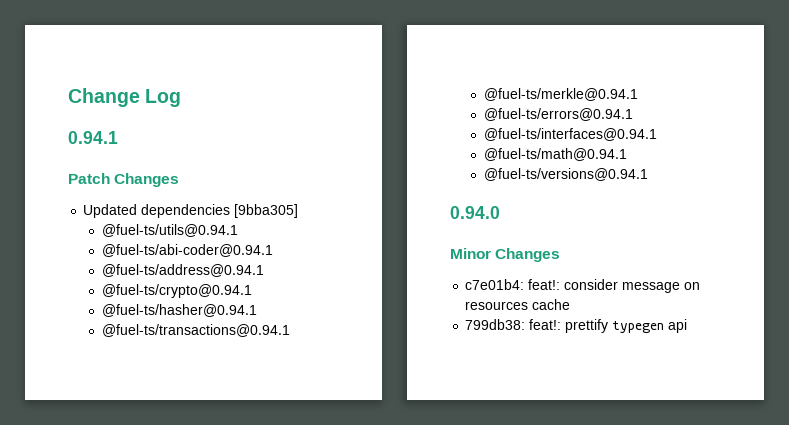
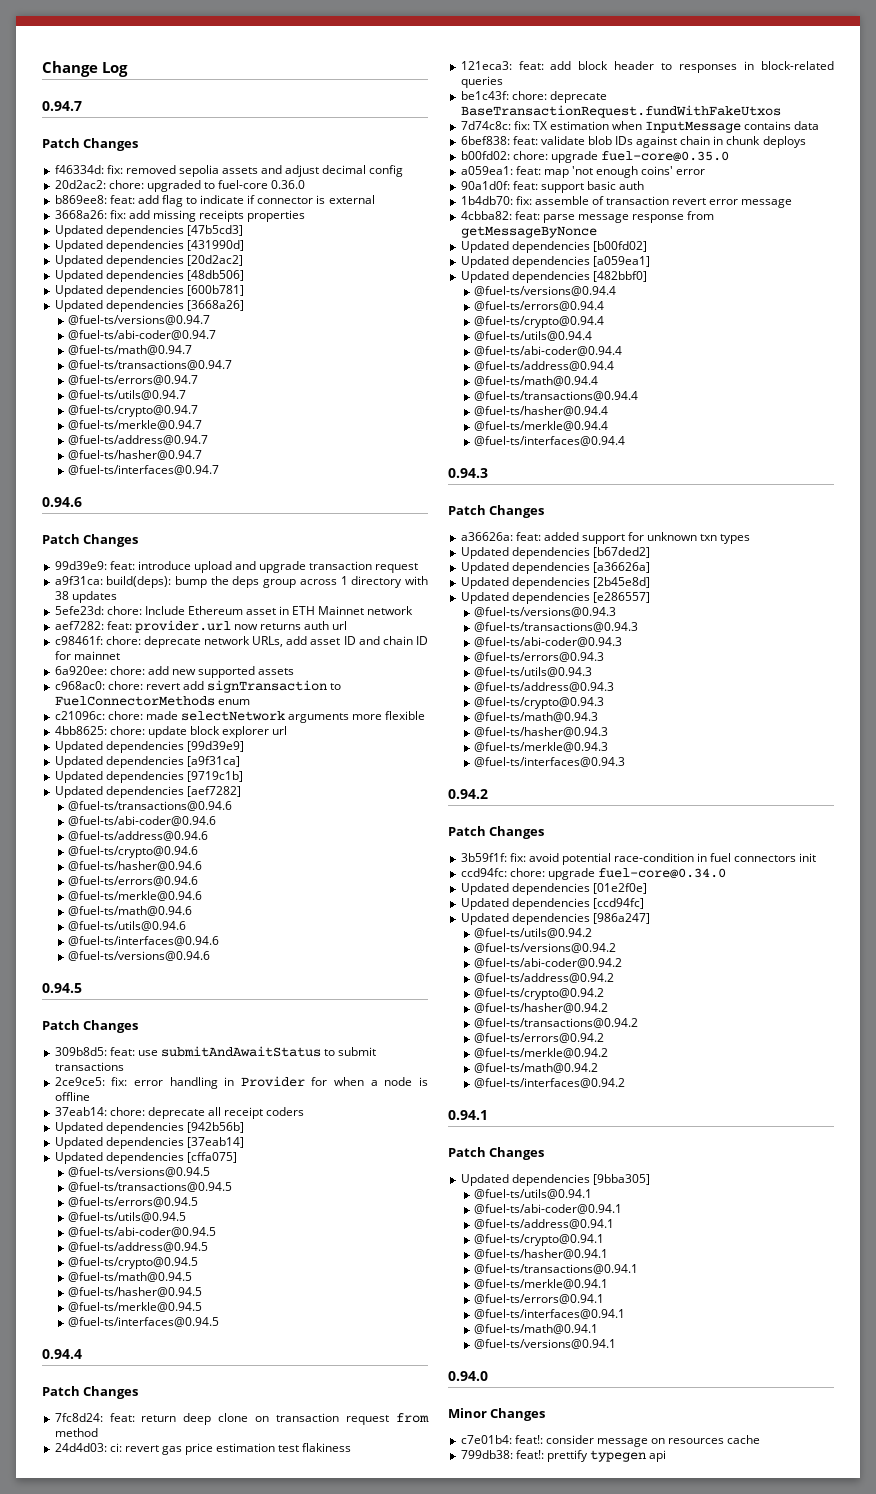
(182, 98) none -> [42,101,82,111] [42,138,139,151] [54,165,404,177] [54,180,306,192] [54,195,375,207] [54,210,306,222] [54,225,243,237] [54,240,244,252] [54,255,243,267] [54,270,244,282] [54,285,244,297] [54,300,244,312] [68,315,211,325] [68,330,217,340] [68,345,193,355] [68,360,233,370] [68,375,199,385] [68,390,187,400] [68,405,199,417] [68,420,203,430] [68,435,209,445] [68,450,203,460] [68,465,220,475] [42,497,82,507] [42,534,139,547] [54,561,419,573] [54,576,429,588] [54,591,117,603] [54,606,414,615] [54,620,348,633] [54,636,428,648] [54,651,120,660] [54,666,295,678] [54,680,342,693] [54,696,250,706] [54,711,426,723] [54,726,288,738] [54,741,244,753] [54,756,240,768] [54,771,243,783] [54,786,241,798] [68,801,233,811] [68,816,217,826] [68,831,209,841] [68,846,199,858] [68,861,203,871] [68,876,199,886] [68,891,203,901] [68,906,193,916] [68,921,187,931] [68,936,220,946] [68,951,211,961] [42,983,82,993] [42,1020,139,1033] [54,1046,377,1057] [54,1062,124,1071] [54,1076,428,1089] [54,1092,90,1101] [54,1107,305,1119] [54,1122,244,1134] [54,1137,244,1149] [54,1152,237,1164] [68,1167,211,1177] [68,1182,233,1192] [68,1197,199,1207] [68,1212,187,1222] [68,1227,217,1237] [68,1242,209,1252] [68,1257,199,1269] [68,1272,193,1282] [68,1287,203,1297] [68,1302,203,1312] [68,1317,220,1327] [42,1349,82,1359] [42,1386,139,1399] [54,1413,429,1425] [54,1428,98,1437] [54,1443,352,1455] [460,61,834,73] [460,76,503,88] [460,91,607,103] [460,105,781,118] [460,121,820,133] [460,136,806,148] [460,151,729,163] [460,166,706,178] [460,181,645,193] [460,196,793,208] [460,211,715,223] [460,226,597,238] [460,241,647,253] [460,256,650,268] [460,271,647,283] [474,286,617,296] [474,301,605,311] [474,316,605,328] [474,331,593,341] [474,346,623,356] [474,361,615,371] [474,376,599,386] [474,391,639,401] [474,406,609,416] [474,421,609,431] [474,436,626,446] [448,468,488,478] [448,505,545,518] [460,532,751,544] [460,547,650,559] [460,562,650,574] [460,577,650,589] [460,592,650,604] [474,607,617,617] [474,622,639,632] [474,637,623,647] [474,652,605,662] [474,667,593,677] [474,682,615,692] [474,697,605,709] [474,712,599,722] [474,727,609,737] [474,742,609,752] [474,757,626,767] [448,789,488,799] [448,826,545,839] [460,853,817,865] [460,868,726,880] [460,883,647,895] [460,898,644,910] [460,913,650,925] [474,928,593,938] [474,943,617,953] [474,958,623,968] [474,973,615,983] [474,988,605,1000] [474,1003,609,1013] [474,1018,639,1028] [474,1033,605,1043] [474,1048,609,1058] [474,1063,599,1073] [474,1078,626,1088] // 0.94.7 // Patch Changes // f46334d: fix: removed sepolia assets and adjust decimal config // 20d2ac2: chore: upgraded to fuel-core 0.36.0 // b869ee8: feat: add flag to indicate if connector is external // 3668a26: fix: add missing receipts properties // Updated dependencies [47b5cd3] // Updated dependencies [431990d] // Updated dependencies [20d2ac2] // Updated dependencies [48db506] // Updated dependencies [600b781] // Updated dependencies [3668a26] // @fuel-ts/versions@0.94.7 // @fuel-ts/abi-coder@0.94.7 // @fuel-ts/math@0.94.7 // @fuel-ts/transactions@0.94.7 // @fuel-ts/errors@0.94.7 // @fuel-ts/utils@0.94.7 // @fuel-ts/crypto@0.94.7 // @fuel-ts/merkle@0.94.7 // @fuel-ts/address@0.94.7 // @fuel-ts/hasher@0.94.7 // @fuel-ts/interfaces@0.94.7 // 0.94.6 // Patch Changes // 99d39e9: feat: introduce upload and upgrade transaction request // a9f31ca: build(deps): bump the deps group across 1 directory with 38 updates // 5efe23d: chore: Include Ethereum asset in ETH Mainnet network // aef7282: feat: provider.url now returns auth url // c98461f: chore: deprecate network URLs, add asset ID and chain ID for mainnet // 6a920ee: chore: add new supported assets // c968ac0: chore: revert add signTransaction to FuelConnectorMethods enum // c21096c: chore: made selectNetwork arguments more flexible // 4bb8625: chore: update block explorer url // Updated dependencies [99d39e9] // Updated dependencies [a9f31ca] // Updated dependencies [9719c1b] // Updated dependencies [aef7282] // @fuel-ts/transactions@0.94.6 // @fuel-ts/abi-coder@0.94.6 // @fuel-ts/address@0.94.6 // @fuel-ts/crypto@0.94.6 // @fuel-ts/hasher@0.94.6 // @fuel-ts/errors@0.94.6 // @fuel-ts/merkle@0.94.6 // @fuel-ts/math@0.94.6 // @fuel-ts/utils@0.94.6 // @fuel-ts/interfaces@0.94.6 // @fuel-ts/versions@0.94.6 // 0.94.5 // Patch Changes // 309b8d5: feat: use submitAndAwaitStatus to submit transactions // 2ce9ce5: fix: error handling in Provider for when a node is offline // 37eab14: chore: deprecate all receipt coders // Updated dependencies [942b56b] // Updated dependencies [37eab14] // Updated dependencies [cffa075] // @fuel-ts/versions@0.94.5 // @fuel-ts/transactions@0.94.5 // @fuel-ts/errors@0.94.5 // @fuel-ts/utils@0.94.5 // @fuel-ts/abi-coder@0.94.5 // @fuel-ts/address@0.94.5 // @fuel-ts/crypto@0.94.5 // @fuel-ts/math@0.94.5 // @fuel-ts/hasher@0.94.5 // @fuel-ts/merkle@0.94.5 // @fuel-ts/interfaces@0.94.5 // 0.94.4 // Patch Changes // 7fc8d24: feat: return deep clone on transaction request from method // 24d4d03: ci: revert gas price estimation test flakiness // 121eca3: feat: add block header to responses in block-related queries // be1c43f: chore: deprecate BaseTransactionRequest.fundWithFakeUtxos // 7d74c8c: fix: TX estimation when InputMessage contains data // 6bef838: feat: validate blob IDs against chain in chunk deploys // b00fd02: chore: upgrade fuel-core@0.35.0 // a059ea1: feat: map 'not enough coins' error // 90a1d0f: feat: support basic auth // 1b4db70: fix: assemble of transaction revert error message // 4cbba82: feat: parse message response from getMessageByNonce // Updated dependencies [b00fd02] // Updated dependencies [a059ea1] // Updated dependencies [482bbf0] // @fuel-ts/versions@0.94.4 // @fuel-ts/errors@0.94.4 // @fuel-ts/crypto@0.94.4 // @fuel-ts/utils@0.94.4 // @fuel-ts/abi-coder@0.94.4 // @fuel-ts/address@0.94.4 // @fuel-ts/math@0.94.4 // @fuel-ts/transactions@0.94.4 // @fuel-ts/hasher@0.94.4 // @fuel-ts/merkle@0.94.4 // @fuel-ts/interfaces@0.94.4 // 0.94.3 // Patch Changes // a36626a: feat: added support for unknown txn types // Updated dependencies [b67ded2] // Updated dependencies [a36626a] // Updated dependencies [2b45e8d] // Updated dependencies [e286557] // @fuel-ts/versions@0.94.3 // @fuel-ts/transactions@0.94.3 // @fuel-ts/abi-coder@0.94.3 // @fuel-ts/errors@0.94.3 // @fuel-ts/utils@0.94.3 // @fuel-ts/address@0.94.3 // @fuel-ts/crypto@0.94.3 // @fuel-ts/math@0.94.3 // @fuel-ts/hasher@0.94.3 // @fuel-ts/merkle@0.94.3 // @fuel-ts/interfaces@0.94.3 // 0.94.2 // Patch Changes // 3b59f1f: fix: avoid potential race-condition in fuel connectors init // ccd94fc: chore: upgrade fuel-core@0.34.0 // Updated dependencies [01e2f0e] // Updated dependencies [ccd94fc] // Updated dependencies [986a247] // @fuel-ts/utils@0.94.2 // @fuel-ts/versions@0.94.2 // @fuel-ts/abi-coder@0.94.2 // @fuel-ts/address@0.94.2 // @fuel-ts/crypto@0.94.2 // @fuel-ts/hasher@0.94.2 // @fuel-ts/transactions@0.94.2 // @fuel-ts/errors@0.94.2 // @fuel-ts/merkle@0.94.2 // @fuel-ts/math@0.94.2 // @fuel-ts/interfaces@0.94.2

